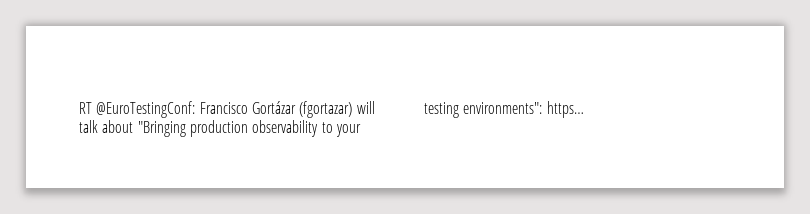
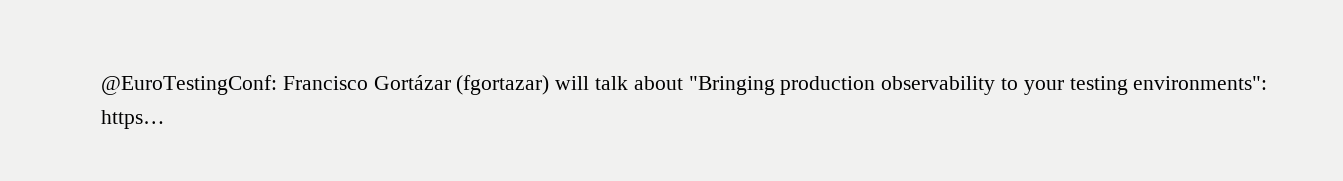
[79,102,92,114] RT -> (101, 85) none

